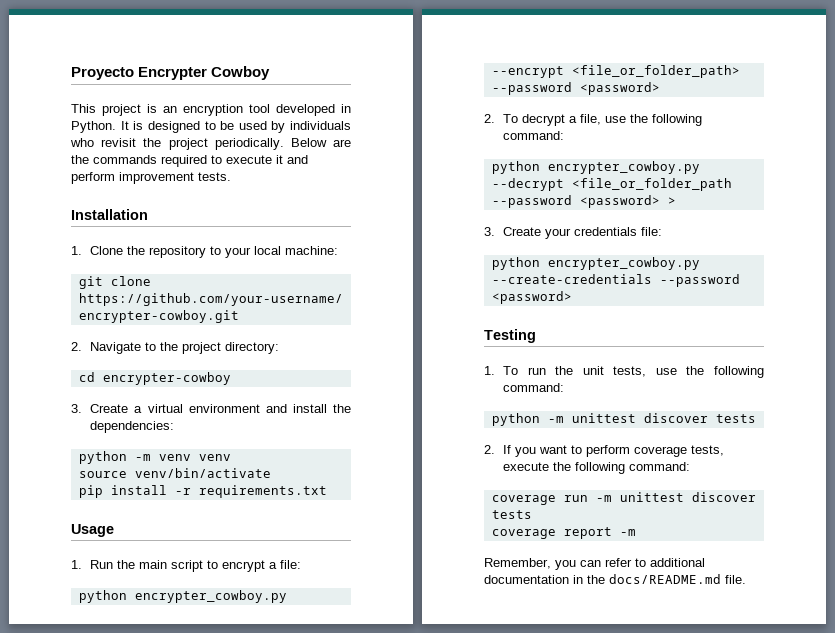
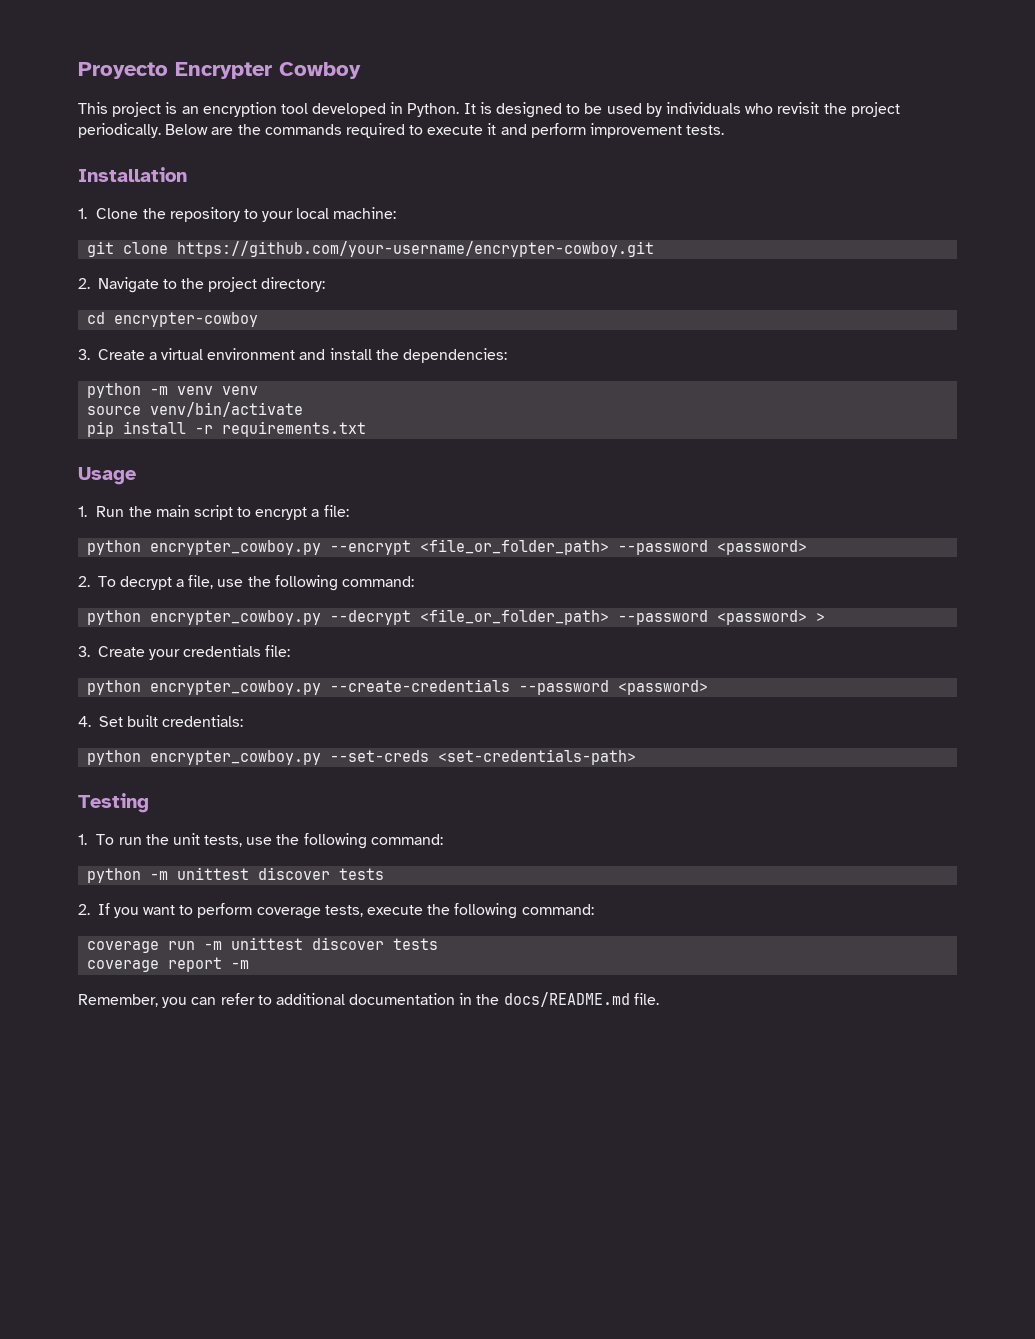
[571,178,732,191] <file_or_folder_path -> [420,609,610,625] <file_or_folder_path>
(572, 297) none -> [78,715,244,727] [87,749,637,765] // 4. Set built credentials: // python encrypter_cowboy.py --set-creds <set-credentials-path>

